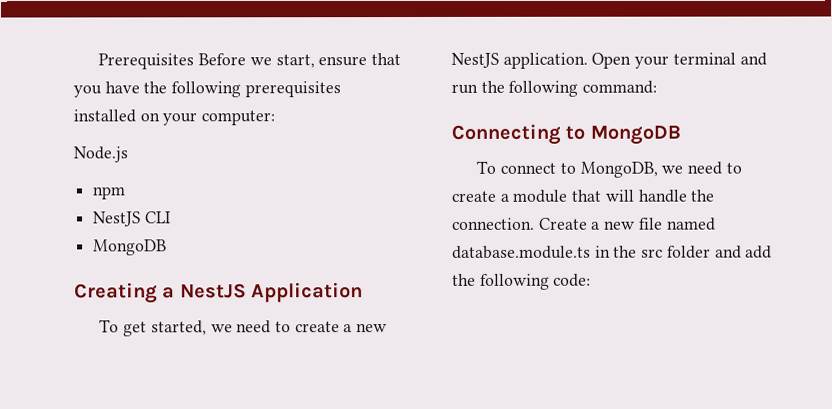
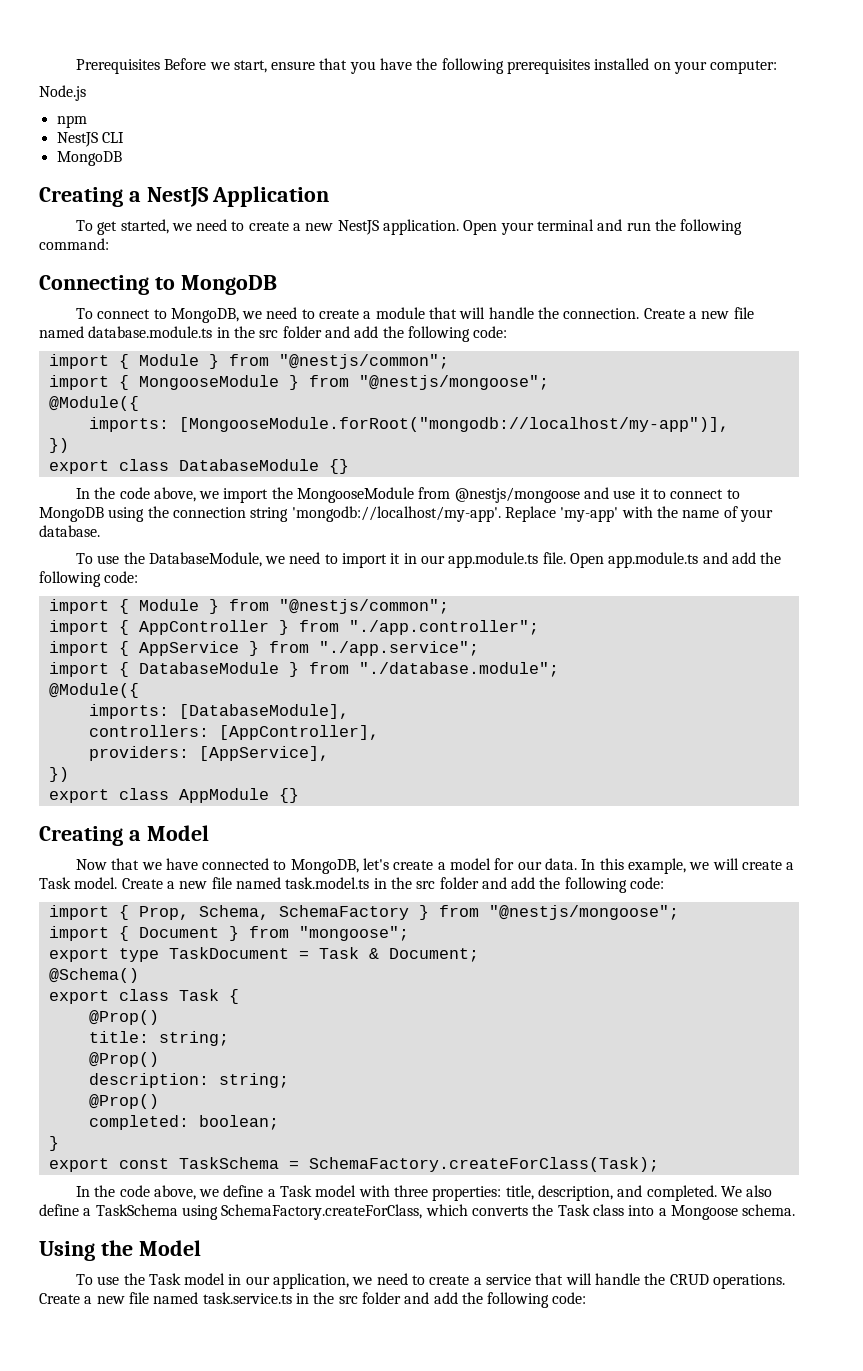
(592, 280) none -> [48,354,449,369] [48,375,549,390] [48,396,139,411] [88,417,729,432] [48,438,69,453] [48,459,349,474] [75,487,740,503] [39,506,773,522] [39,525,100,537] [75,552,782,568] [39,571,139,587] [48,599,449,614] [48,620,539,635] [48,641,479,656] [48,662,559,677] [48,683,139,698] [88,704,349,719] [88,725,379,740] [88,746,329,761] [48,767,69,782] [48,788,299,803] [39,825,209,846] [75,858,795,874] [39,877,665,893] [48,905,679,920] [48,926,409,941] [48,947,479,962] [48,968,139,983] [48,989,239,1004] [88,1010,159,1025] [88,1031,229,1046] [88,1052,159,1067] [88,1073,289,1088] [88,1094,159,1109] [88,1115,279,1130] [48,1136,59,1151] [48,1157,659,1172] [75,1185,773,1201] [39,1204,796,1220] [39,1240,201,1261] [75,1273,785,1289] [39,1292,587,1308] // import { Module } from "@nestjs/common"; // import { MongooseModule } from "@nestjs/mongoose"; // @Module({ // imports: [MongooseModule.forRoot("mongodb://localhost/my-app")], // }) // export class DatabaseModule {} // In the code above, we import the MongooseModule from @nestjs/mongoose and use it to connect to MongoDB using the connection string 'mongodb://localhost/my-app'. Replace 'my-app' with the name of your database. // To use the DatabaseModule, we need to import it in our app.module.ts file. Open app.module.ts and add the following code: // import { Module } from "@nestjs/common"; // import { AppController } from "./app.controller"; // import { AppService } from "./app.service"; // import { DatabaseModule } from "./database.module"; // @Module({ // imports: [DatabaseModule], // controllers: [AppController], // providers: [AppService], // }) // export class AppModule {} // Creating a Model // Now that we have connected to MongoDB, let's create a model for our data. In this example, we will create a Task model. Create a new file named task.model.ts in the src folder and add the following code: // import { Prop, Schema, SchemaFactory } from "@nestjs/mongoose"; // import { Document } from "mongoose"; // export type TaskDocument = Task & Document; // @Schema() // export class Task { // @Prop() // title: string; // @Prop() // description: string; // @Prop() // completed: boolean; // } // export const TaskSchema = SchemaFactory.createForClass(Task); // In the code above, we define a Task model with three properties: title, description, and completed. We also define a TaskSchema using SchemaFactory.createForClass, which converts the Task class into a Mongoose schema. // Using the Model // To use the Task model in our application, we need to create a service that will handle the CRUD operations. Create a new file named task.service.ts in the src folder and add the following code:

